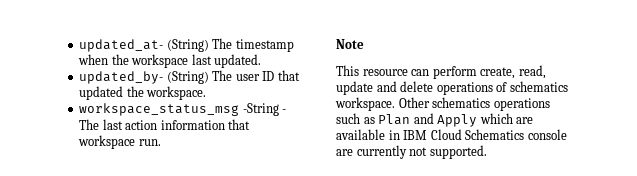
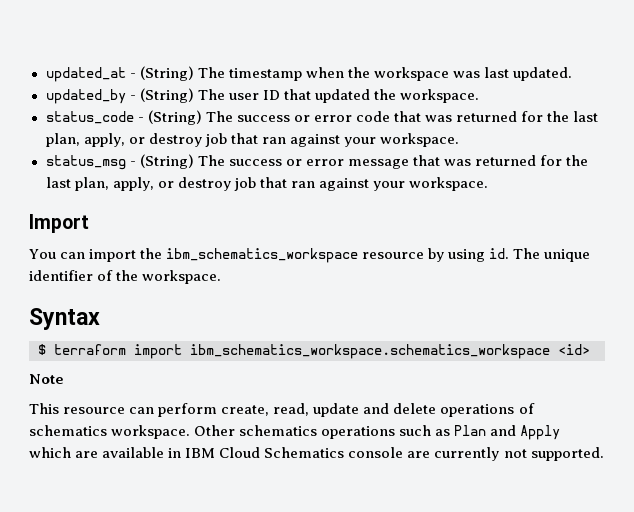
[79,39,164,52] updated_at- -> [45,67,136,82] updated_at -
(189, 61) none -> [452,71,480,78] was
[79,71,164,84] updated_by- -> [45,89,136,104] updated_by -
[79,103,287,116] [79,119,251,130] [78,135,161,149] workspace_status_msg -String - The last action information that workspace run. -> [45,110,599,125] [45,133,459,147] [45,154,589,170] [45,177,489,191] [29,214,89,233] [29,248,591,263] [29,270,222,284] [29,308,100,330] [38,344,590,359] status_code - (String) The success or error code that was returned for the last plan, apply, or destroy job that ran against your workspace. // status_msg - (String) The success or error message that was returned for the last plan, apply, or destroy job that ran against your workspace. // Import // You can import the ibm_schematics_workspace resource by using id. The unique identifier of the workspace. // Syntax // $ terraform import ibm_schematics_workspace.schematics_workspace <id>

